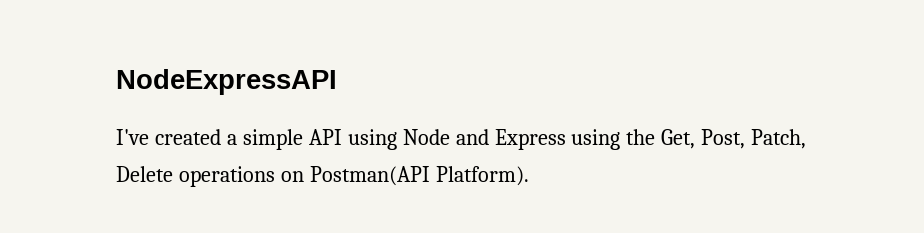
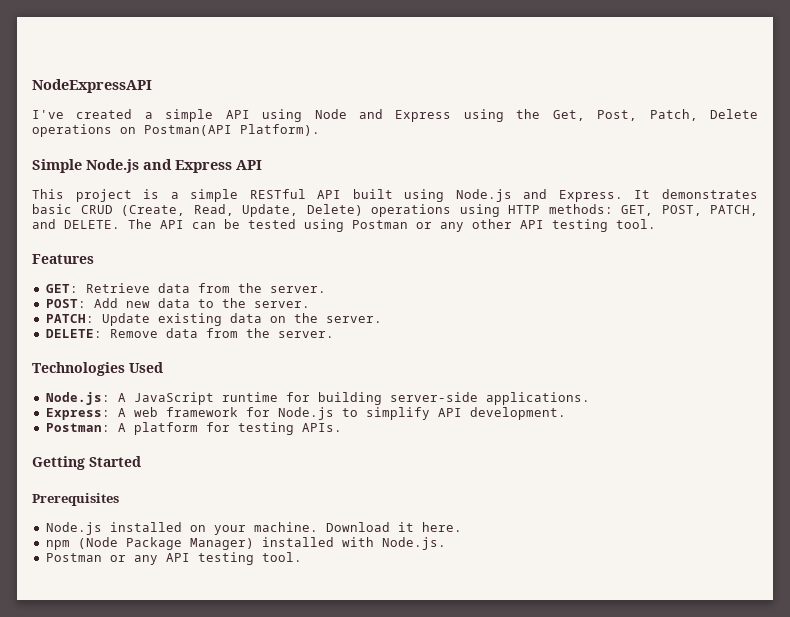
(529, 176) none -> [32,159,262,173] [32,189,759,202] [32,204,758,217] [32,219,656,232] [32,254,94,264] [45,283,326,293] [45,298,310,308] [45,313,382,326] [45,328,334,338] [32,362,163,376] [45,392,590,405] [45,407,566,420] [45,422,342,435] [32,456,141,470] [32,493,119,506] [45,522,462,535] [45,537,446,550] [45,552,302,565] // Simple Node.js and Express API // This project is a simple RESTful API built using Node.js and Express. It demonstrates basic CRUD (Create, Read, Update, Delete) operations using HTTP methods: GET, POST, PATCH, and DELETE. The API can be tested using Postman or any other API testing tool. // Features // GET: Retrieve data from the server. // POST: Add new data to the server. // PATCH: Update existing data on the server. // DELETE: Remove data from the server. // Technologies Used // Node.js: A JavaScript runtime for building server-side applications. // Express: A web framework for Node.js to simplify API development. // Postman: A platform for testing APIs. // Getting Started // Prerequisites // Node.js installed on your machine. Download it here. // npm (Node Package Manager) installed with Node.js. // Postman or any API testing tool.

